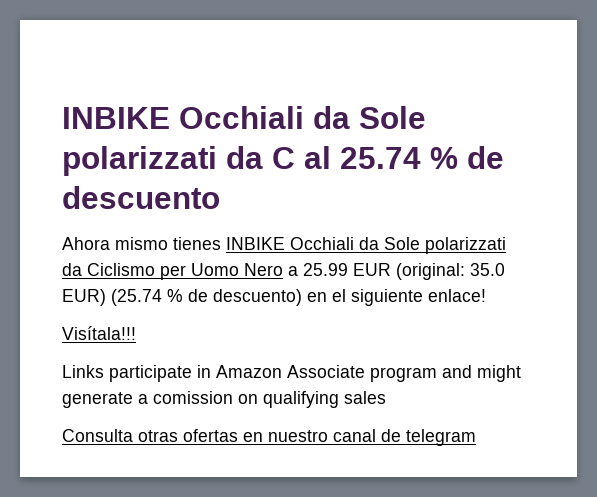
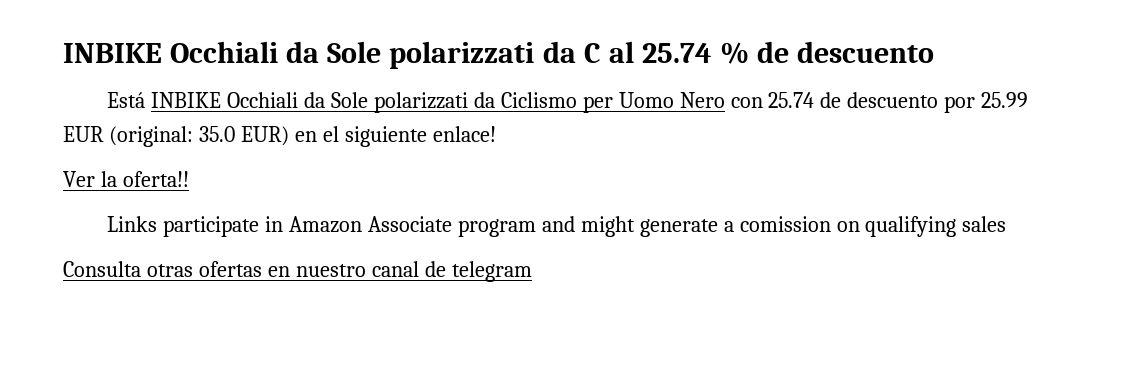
[62,237,221,250] Ahora mismo tienes -> [107,92,146,108] Está
[288,266,298,276] a -> [730,92,976,113] con 25.74 de descuento por
[111,289,302,306] (25.74 % de descuento) -> (289, 136) none
[62,326,136,340] Visítala!!! -> [63,171,189,187] Ver la oferta!!

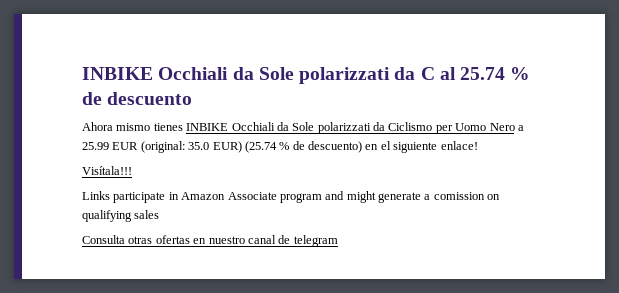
[107,92,146,108] Está -> [82,122,183,131] Ahora mismo tienes
[730,92,976,113] con 25.74 de descuento por -> [517,125,524,131] a
(289, 136) none -> [244,141,362,153] (25.74 % de descuento)
[63,171,189,187] Ver la oferta!! -> [82,166,132,175] Visítala!!!

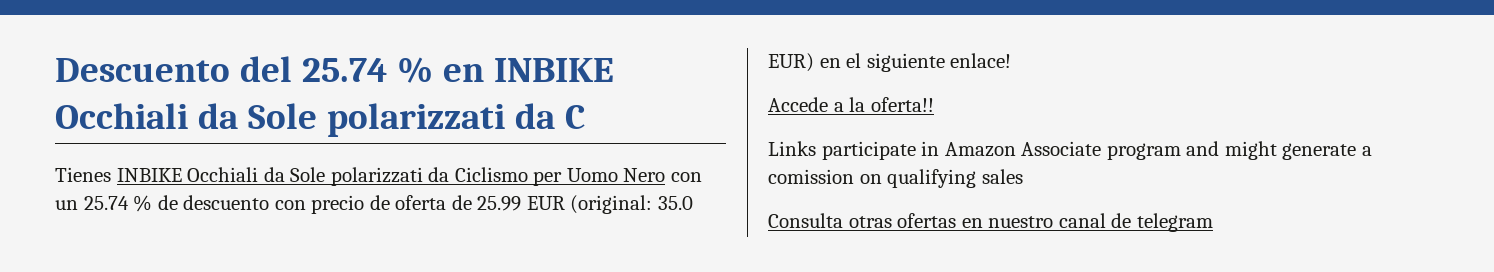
(82, 73) none -> [55,56,484,83] Descuento del 25.74 % en
[439,67,531,80] [82,92,193,105] [82,122,183,131] al 25.74 % de descuento // Ahora mismo tienes -> [55,167,111,182] // Tienes
[517,125,524,131] a -> [670,172,702,182] [55,195,472,214] con un 25.74 % de descuento con precio de oferta de
[244,141,362,153] (25.74 % de descuento) -> (814, 62) none
[82,166,132,175] Visítala!!! -> [768,97,934,112] Accede a la oferta!!

